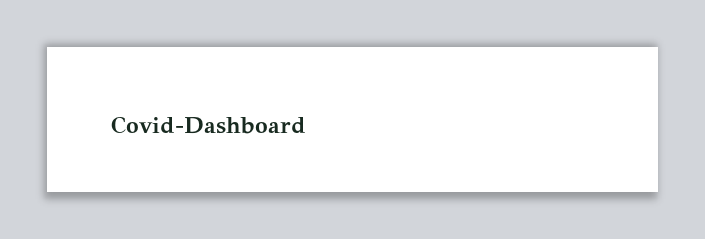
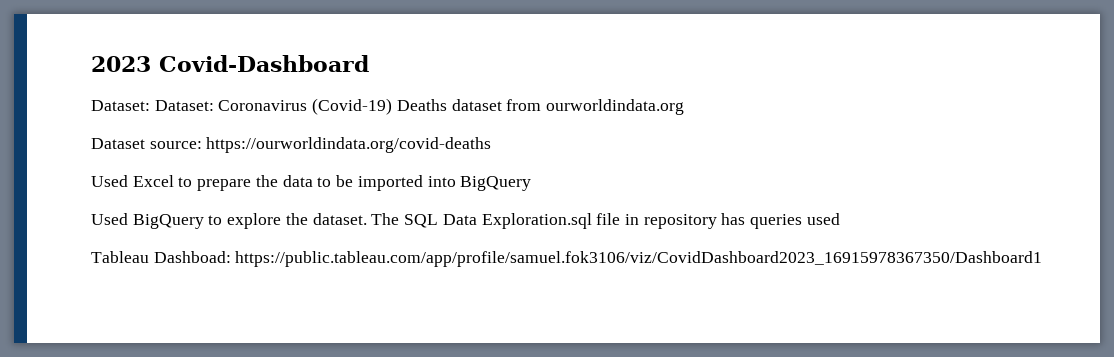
(111, 125) none -> [91,56,151,72] 2023
(306, 125) none -> [91,98,685,115] [91,137,492,153] [91,175,532,191] [91,213,840,229] [91,251,1043,267] // Dataset: Dataset: Coronavirus (Covid-19) Deaths dataset from ourworldindata.org // Dataset source: https://ourworldindata.org/covid-deaths // Used Excel to prepare the data to be imported into BigQuery // Used BigQuery to explore the dataset. The SQL Data Exploration.sql file in repository has queries used // Tableau Dashboad: https://public.tableau.com/app/profile/samuel.fok3106/viz/CovidDashboard2023_16915978367350/Dashboard1

